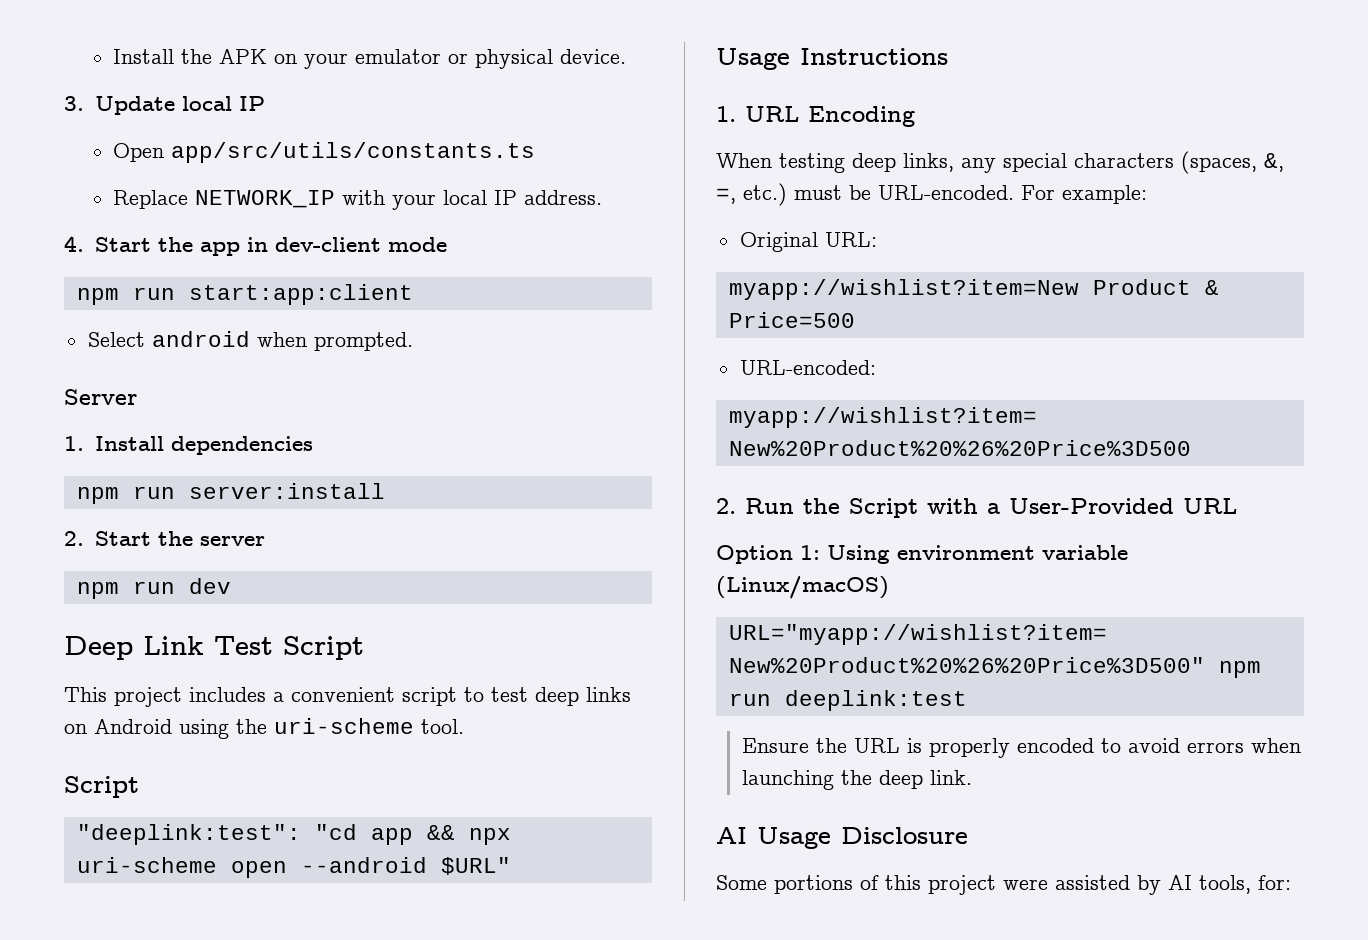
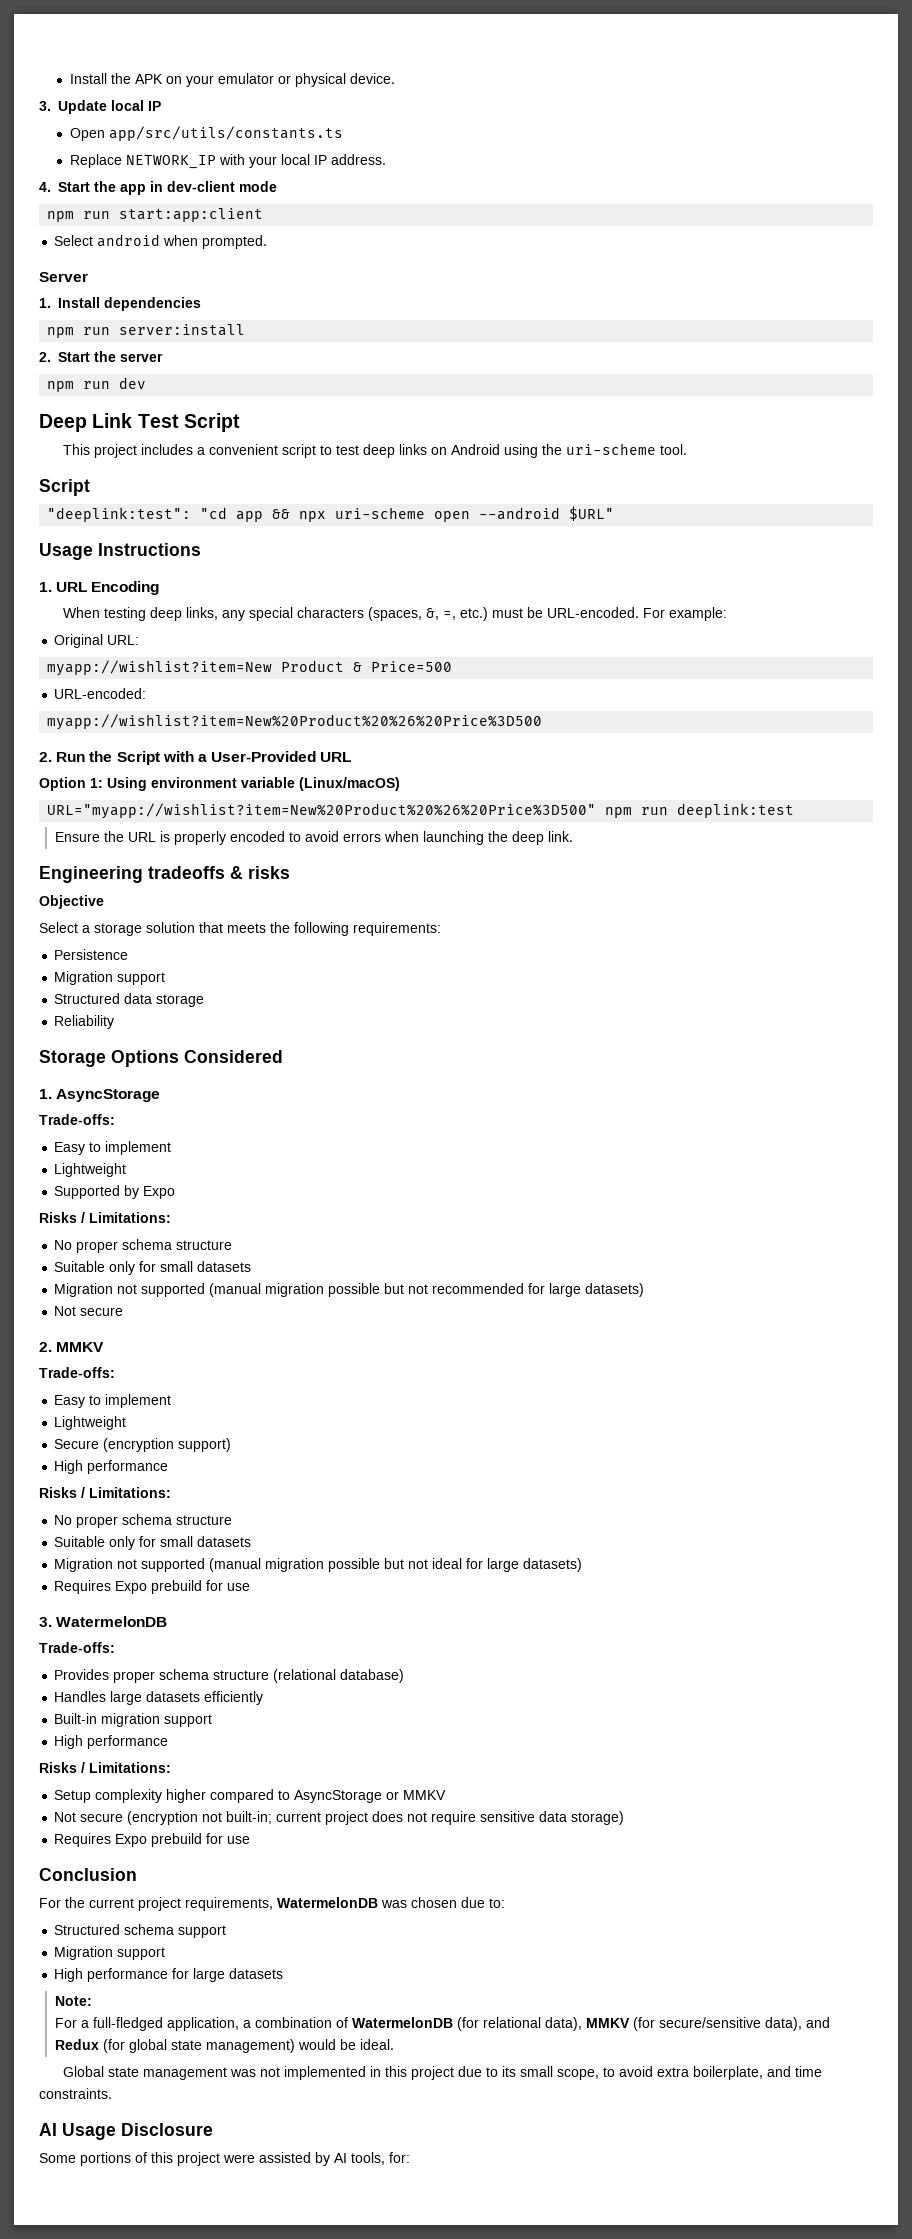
(972, 777) none -> [39,866,290,883] [39,895,104,909] [39,922,441,936] [54,949,129,960] [54,971,166,985] [54,993,205,1007] [54,1015,115,1029] [39,1050,283,1067] [39,1089,161,1102] [39,1114,115,1125] [54,1141,172,1155] [54,1163,127,1177] [54,1185,176,1199] [39,1212,171,1223] [54,1239,233,1253] [54,1261,252,1275] [54,1283,645,1297] [54,1306,124,1316] [39,1342,105,1352] [39,1367,115,1378] [54,1394,172,1408] [54,1416,127,1430] [54,1438,232,1452] [54,1460,169,1474] [39,1487,171,1498] [54,1514,233,1528] [54,1536,252,1550] [54,1558,583,1572] [54,1580,251,1594] [39,1616,168,1627] [39,1642,115,1653] [54,1669,405,1683] [54,1691,264,1705] [54,1713,213,1727] [54,1735,169,1749] [39,1762,171,1773] [54,1789,447,1803] [54,1811,625,1825] [54,1833,251,1847] [39,1868,137,1881] [39,1897,505,1911] [54,1924,227,1938] [54,1946,166,1960] [54,1968,284,1982] [54,1996,92,2006] [54,2017,830,2031] [54,2039,394,2053] [63,2066,823,2080] [39,2088,112,2099] // Engineering tradeoffs & risks // Objective // Select a storage solution that meets the following requirements: // Persistence // Migration support // Structured data storage // Reliability // Storage Options Considered // 1. AsyncStorage // Trade-offs: // Easy to implement // Lightweight // Supported by Expo // Risks / Limitations: // No proper schema structure // Suitable only for small datasets // Migration not supported (manual migration possible but not recommended for large datasets) // Not secure // 2. MMKV // Trade-offs: // Easy to implement // Lightweight // Secure (encryption support) // High performance // Risks / Limitations: // No proper schema structure // Suitable only for small datasets // Migration not supported (manual migration possible but not ideal for large datasets) // Requires Expo prebuild for use // 3. WatermelonDB // Trade-offs: // Provides proper schema structure (relational database) // Handles large datasets efficiently // Built-in migration support // High performance // Risks / Limitations: // Setup complexity higher compared to AsyncStorage or MMKV // Not secure (encryption not built-in; current project does not require sensitive data storage) // Requires Expo prebuild for use // Conclusion // For the current project requirements, WatermelonDB was chosen due to: // Structured schema support // Migration support // High performance for large datasets // Note: // For a full-fledged application, a combination of WatermelonDB (for relational data), MMKV (for secure/sensitive data), and Redux (for global state management) would be ideal. // Global state management was not implemented in this project due to its small scope, to avoid extra boilerplate, and time constraints.

